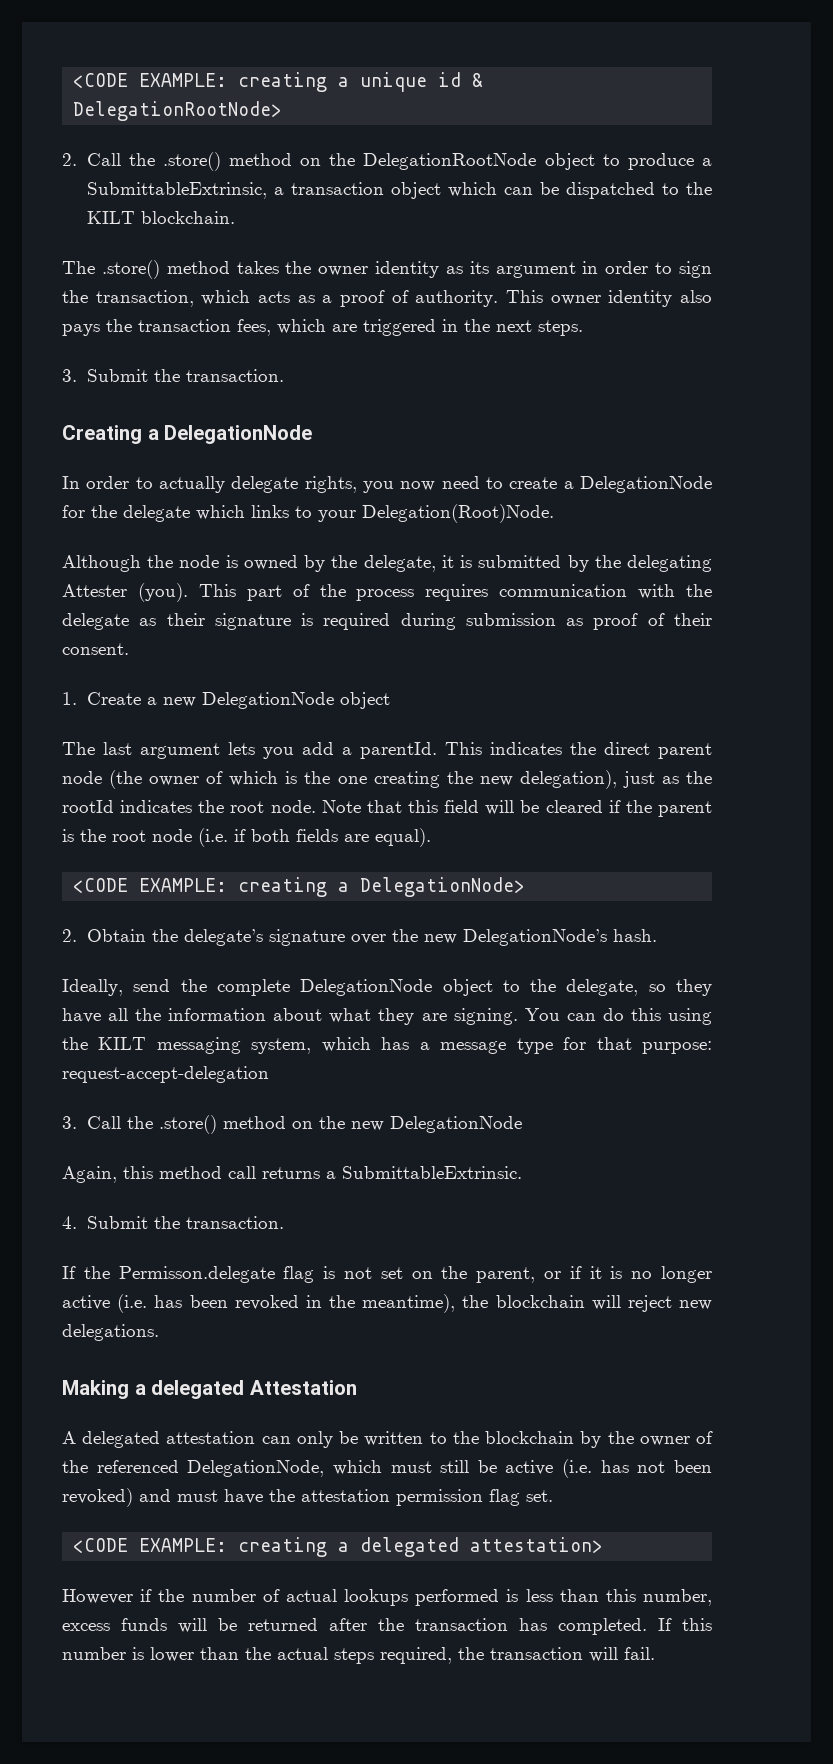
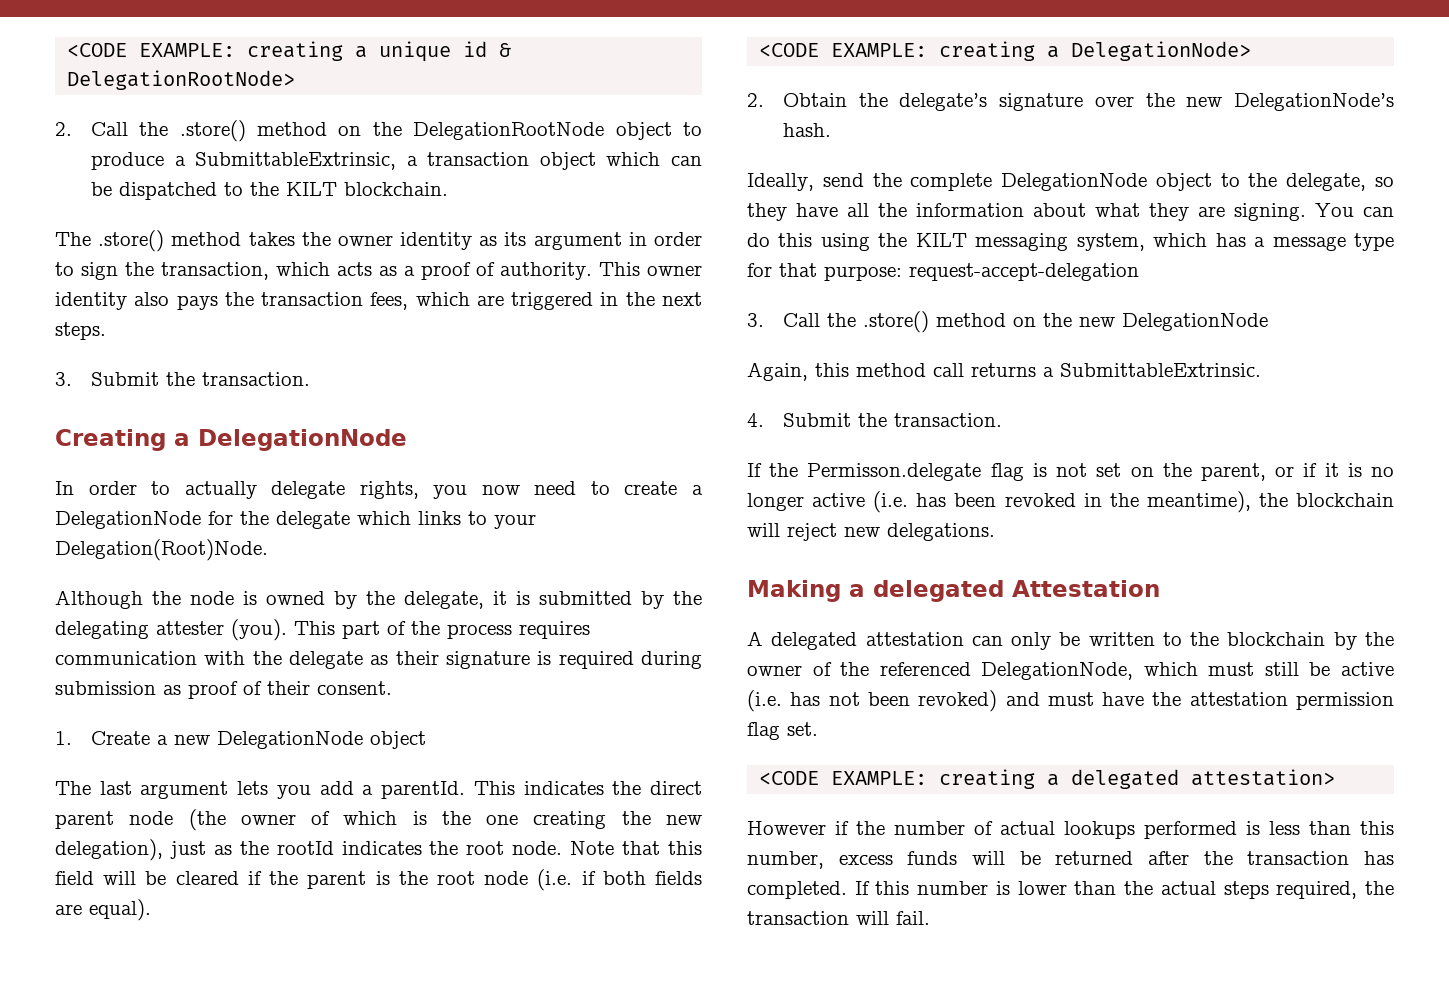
[62,584,127,597] Attester -> [156,621,224,635] attester

